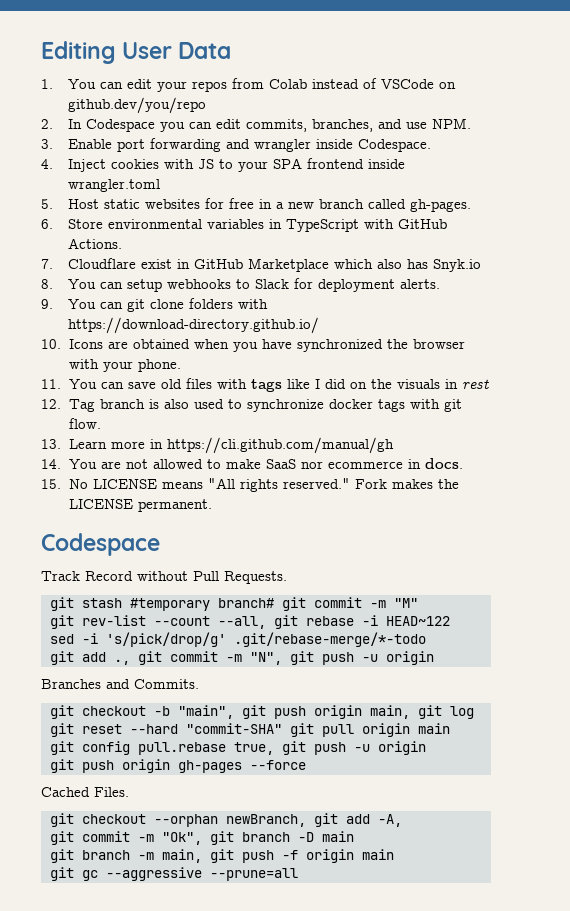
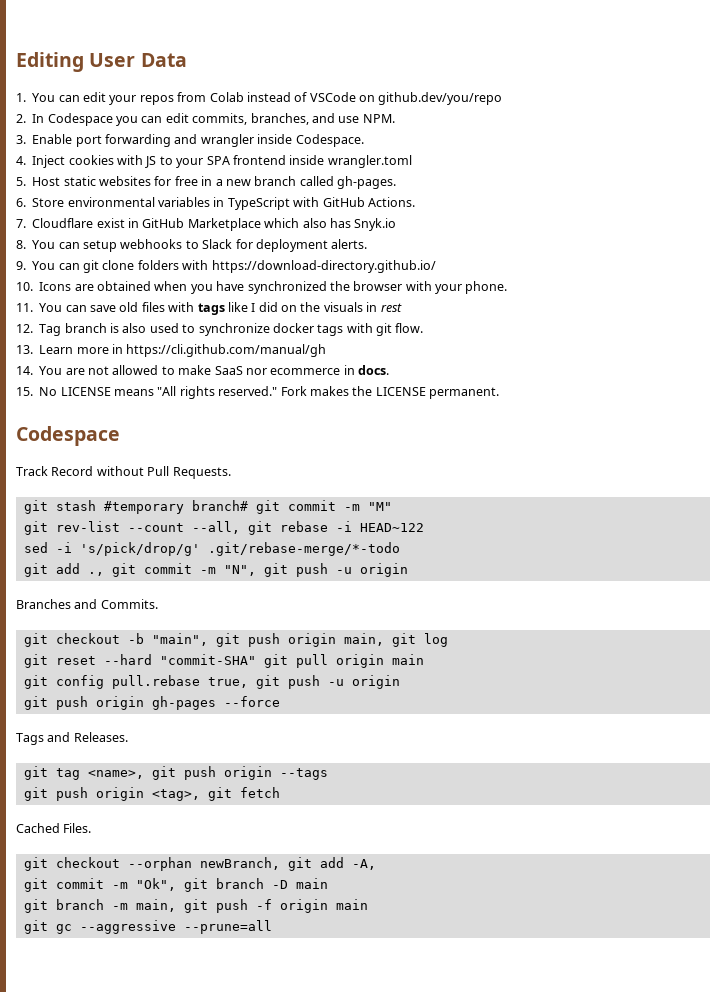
(306, 765) none -> [16,732,128,745] [23,766,328,780] [23,787,280,801] // Tags and Releases. // git tag <name>, git push origin --tags // git push origin <tag>, git fetch

